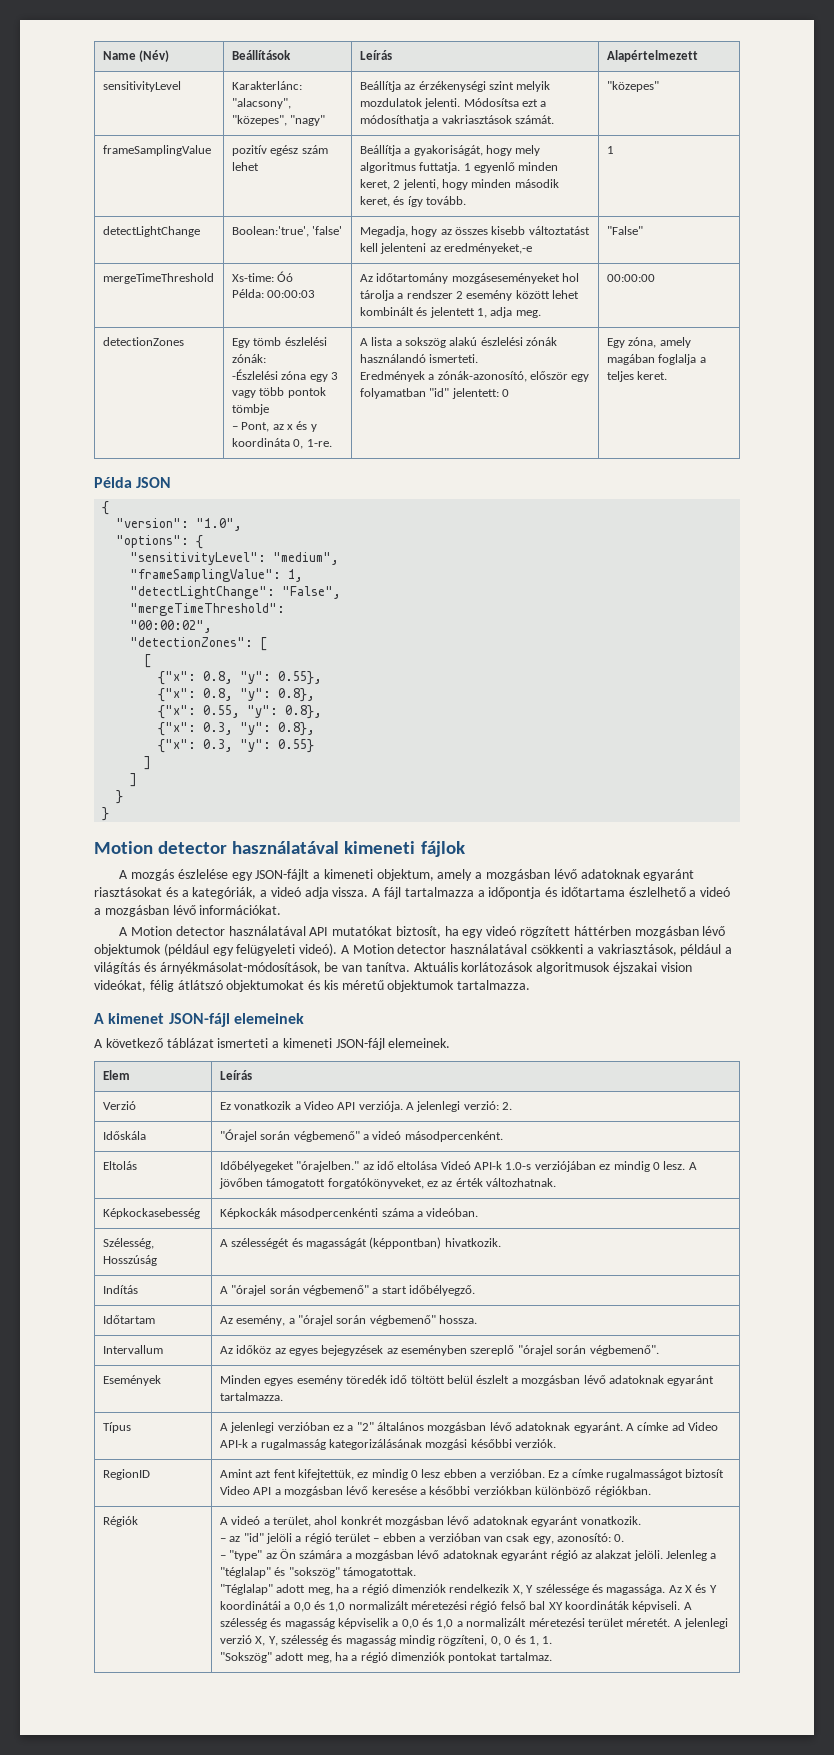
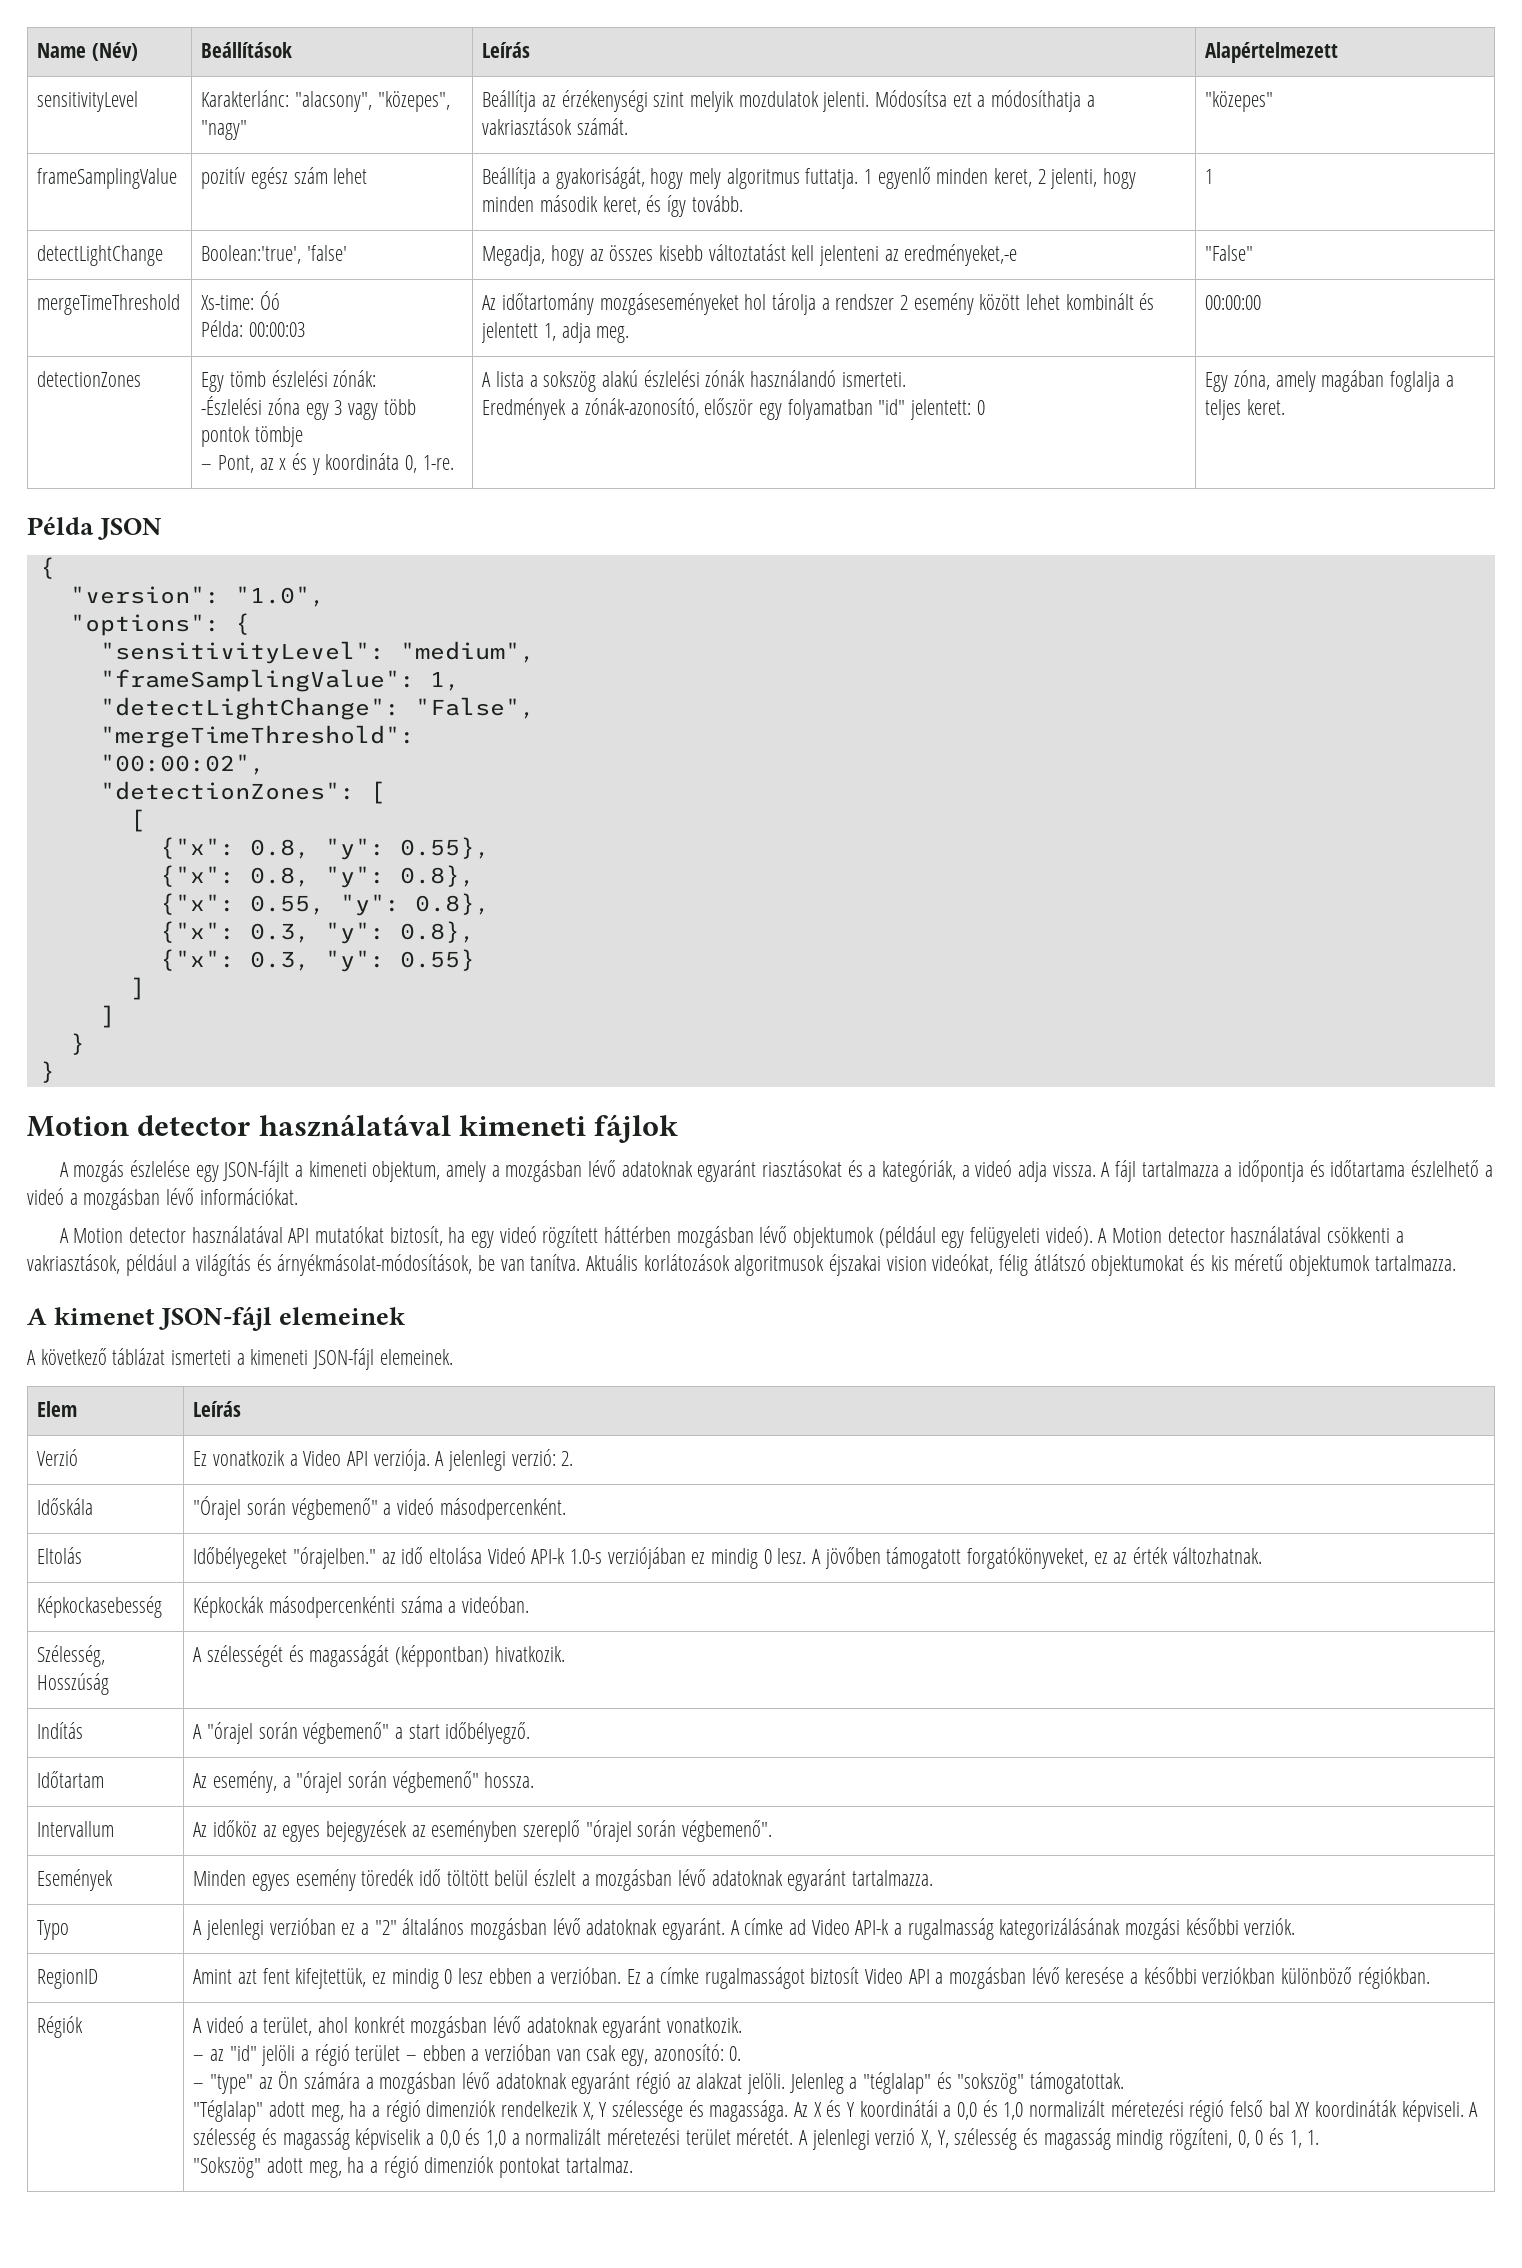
[102,1422,131,1433] Típus -> [37,1920,70,1940] Typo

